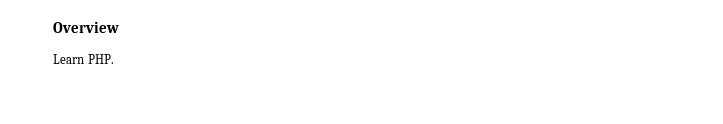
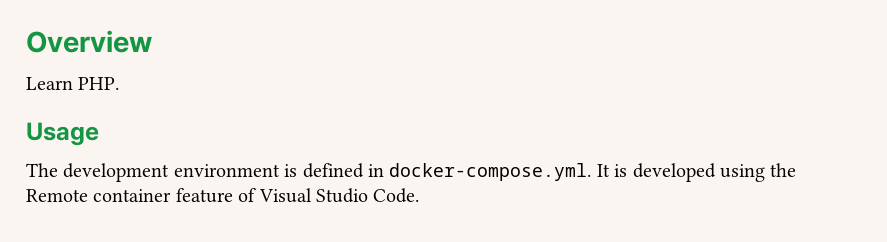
(114, 59) none -> [26,122,99,146] [26,163,797,182] [26,188,420,203] // Usage // The development environment is defined in docker-compose.yml. It is developed using the Remote container feature of Visual Studio Code.

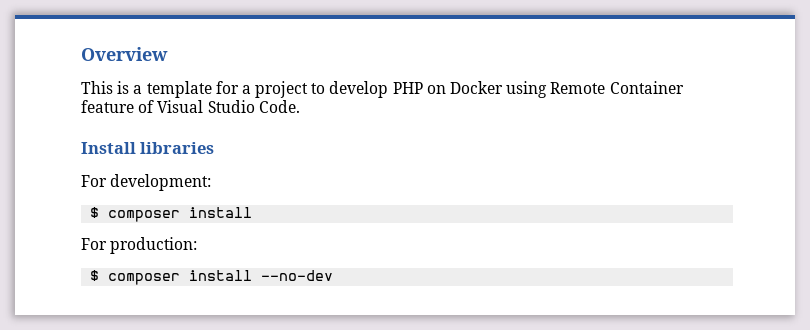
[26,77,120,90] [26,122,99,146] [26,163,797,182] [26,189,172,202] Learn PHP. // Usage // The development environment is defined in docker-compose.yml. It is developed using the Remote container -> [81,81,684,98] This is a template for a project to develop PHP on Docker using Remote Container
(420, 195) none -> [81,142,215,154] [81,174,212,191] [90,207,253,222] [81,237,198,254] [90,270,334,285] // Install libraries // For development: // $ composer install // For production: // $ composer install --no-dev

